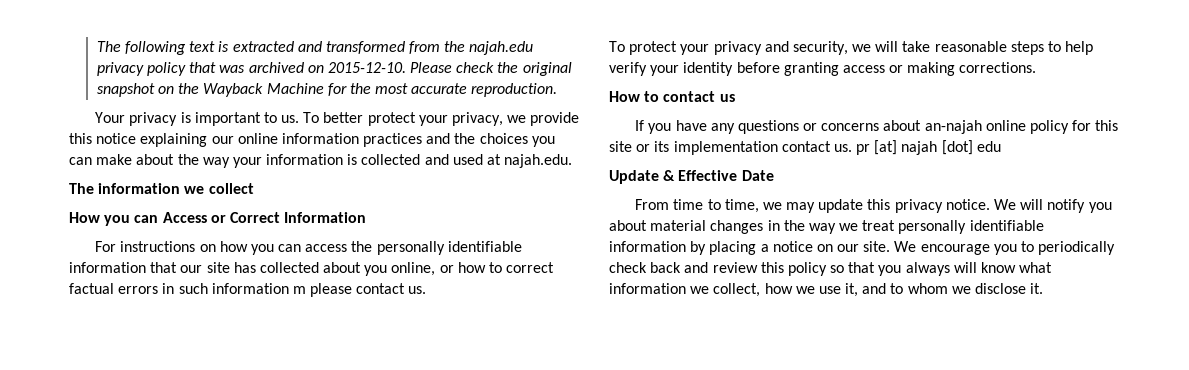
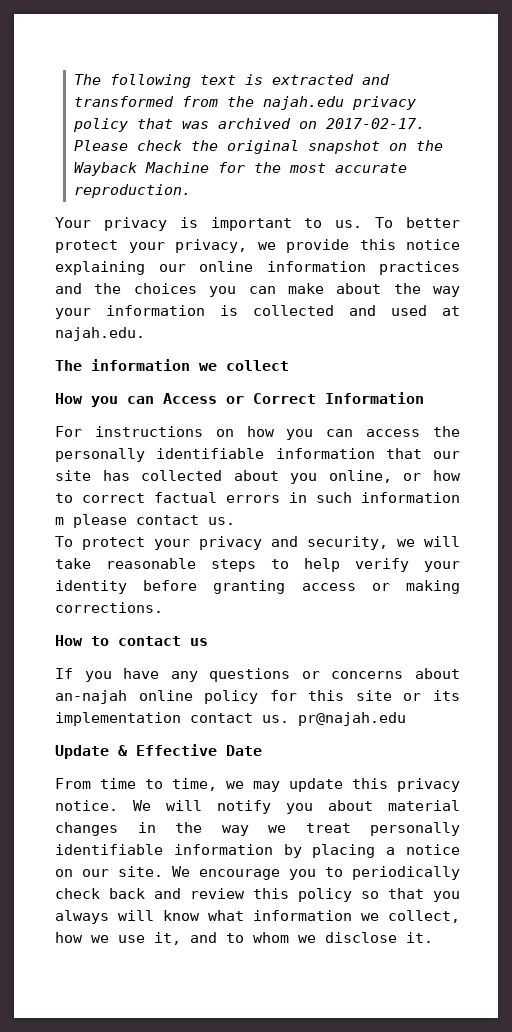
[327,62,406,73] 2015-12-10. -> [325,118,425,129] 2017-02-17.
[856,140,1001,155] pr [at] najah [dot] edu -> [298,712,406,726] pr@najah.edu

